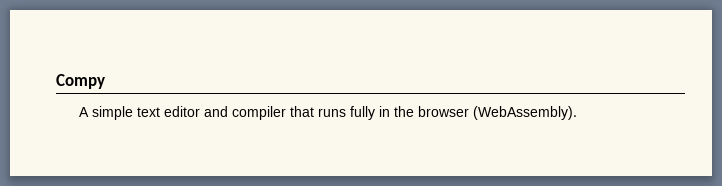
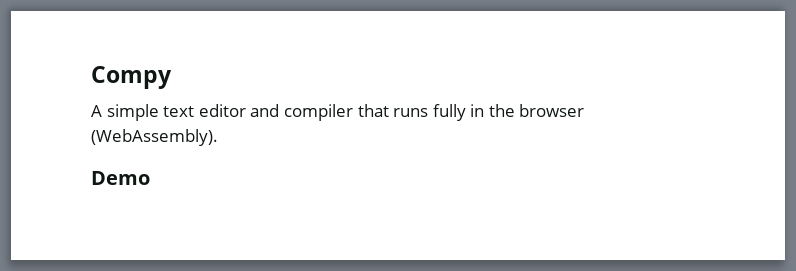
(577, 113) none -> [91,171,150,185] // Demo

